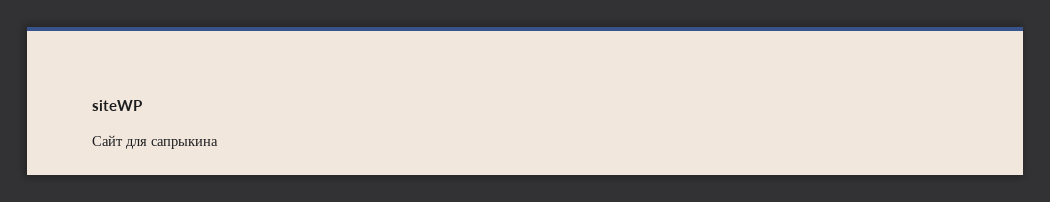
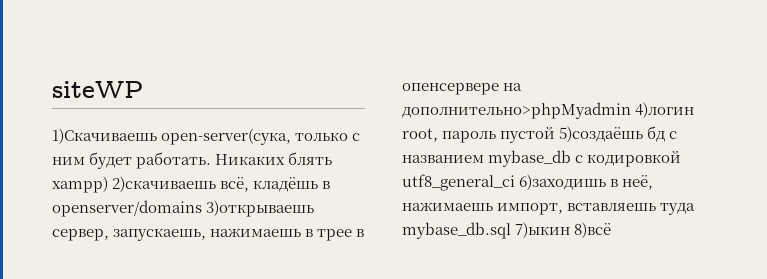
[92,135,218,149] Сайт для сапрыкина -> [52,128,361,145] [52,152,333,169] [52,176,331,193] [52,200,315,217] [52,228,365,241] [402,83,523,95] [402,102,695,119] [402,126,678,143] [402,150,682,167] [402,174,654,191] [402,202,696,215] [402,222,612,239] 1)Скачиваешь open-server(сука, только с ним будет работать. Никаких блять xampp) 2)скачиваешь всё, кладёшь в openserver/domains 3)открываешь сервер, запускаешь, нажимаешь в трее в опенсервере на дополнительно>phpMyadmin 4)логин root, пароль пустой 5)создаёшь бд с названием mybase_db c кодировкой utf8_general_ci 6)заходишь в неё, нажимаешь импорт, вставляешь туда mybase_db.sql 7)ыкин 8)всё

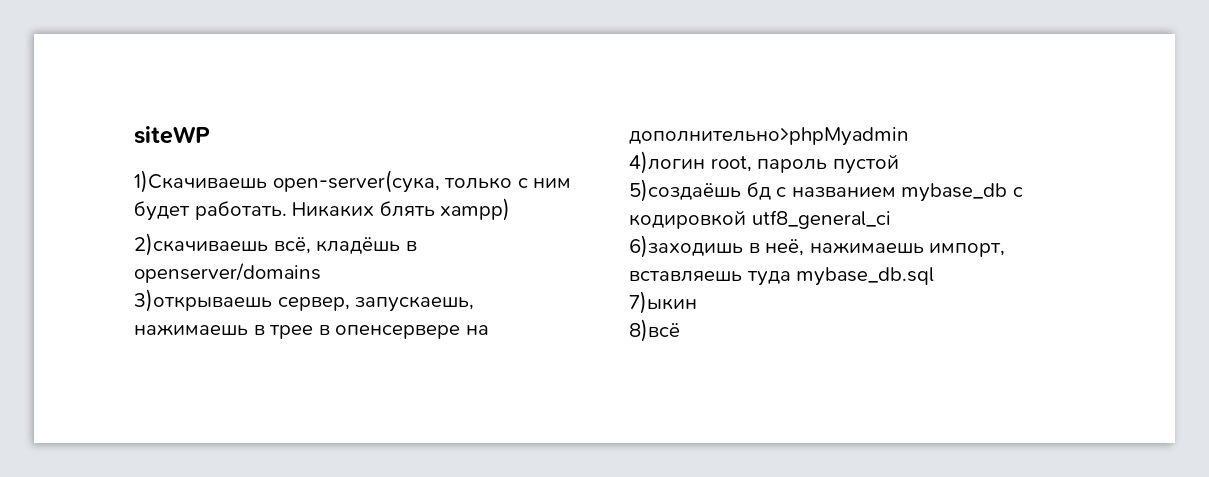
(108, 184) none -> (511, 209) //
(202, 208) none -> (321, 273) //
(631, 110) none -> (909, 136) //
(556, 134) none -> (899, 164) //
(515, 182) none -> (891, 219) //
(511, 230) none -> (935, 276) //
(571, 230) none -> (697, 302) //

